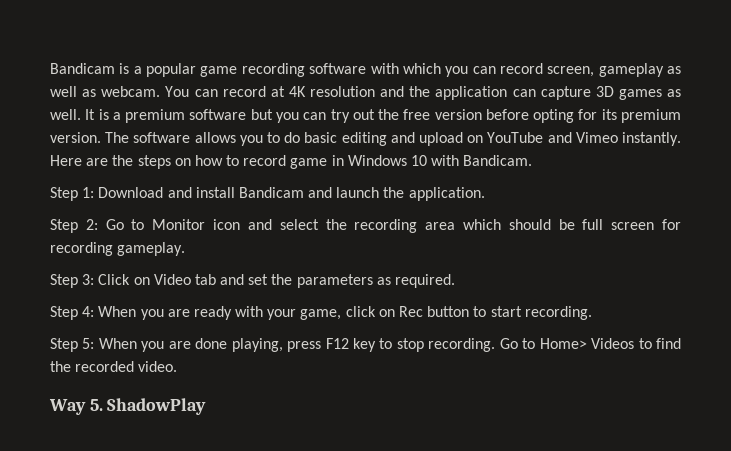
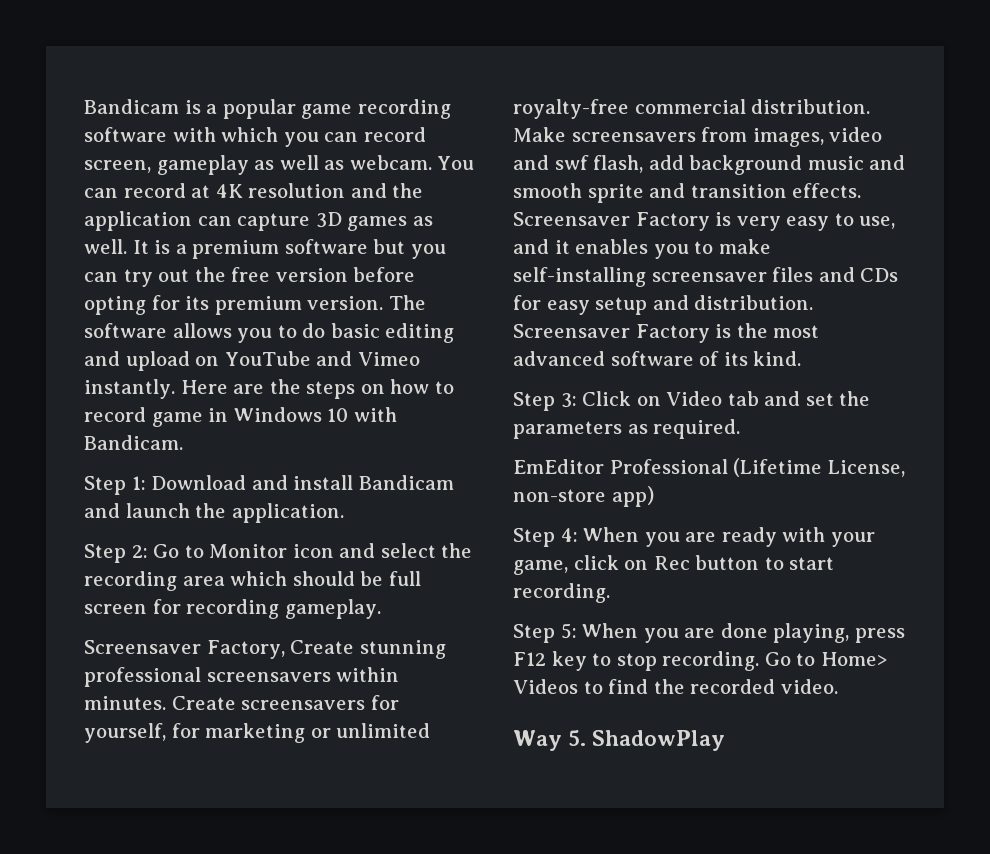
(186, 249) none -> [84,640,446,659] [84,667,400,687] [84,695,399,710] [84,723,431,743] [513,99,871,119] [513,127,883,147] [513,155,906,175] [513,183,862,203] [513,212,896,231] [513,239,771,259] [513,267,899,287] [513,295,814,315] [513,323,820,343] [513,351,802,366] // Screensaver Factory, Create stunning professional screensavers within minutes. Create screensavers for yourself, for marketing or unlimited royalty-free commercial distribution. Make screensavers from images, video and swf flash, add background music and smooth sprite and transition effects. Screensaver Factory is very easy to use, and it enables you to make self-installing screensaver files and CDs for easy setup and distribution. Screensaver Factory is the most advanced software of its kind.
(456, 281) none -> [513,458,905,477] [513,486,654,507] // EmEditor Professional (Lifetime License, non-store app)

